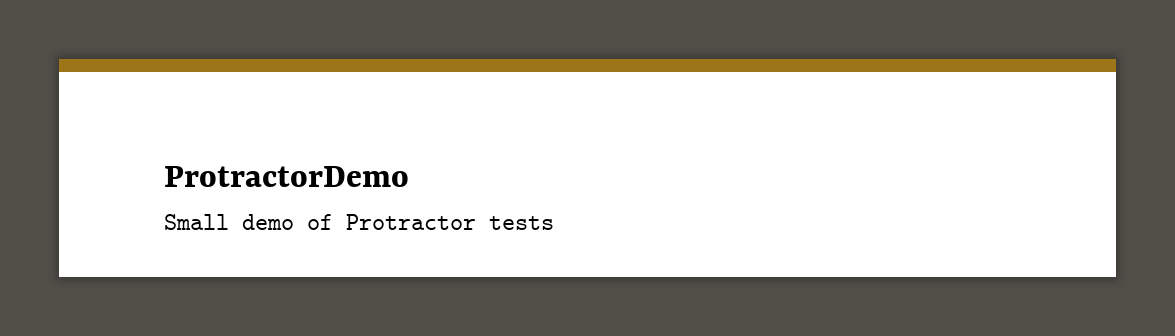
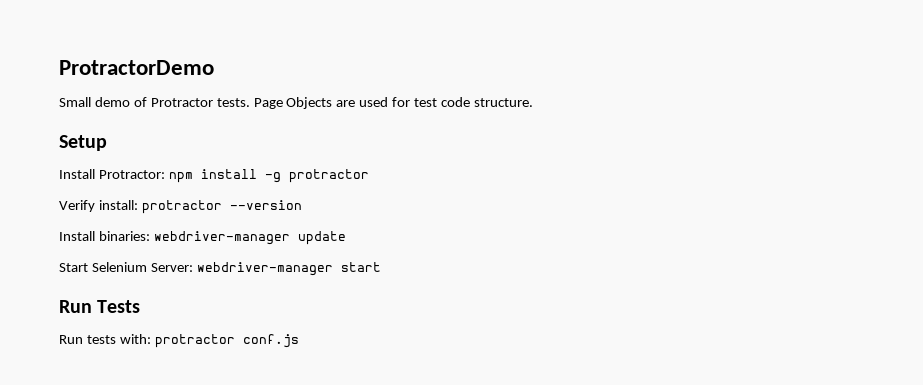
[489,216,554,230] tests -> [216,97,533,109] [59,135,107,151] [59,169,369,183] [59,200,302,214] [59,231,346,245] [59,262,381,276] [59,300,141,313] [59,334,299,348] tests. Page Objects are used for test code structure. // Setup // Install Protractor: npm install -g protractor // Verify install: protractor --version // Install binaries: webdriver-manager update // Start Selenium Server: webdriver-manager start // Run Tests // Run tests with: protractor conf.js

